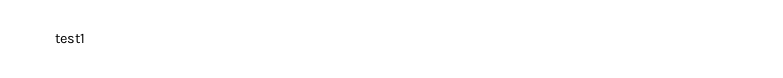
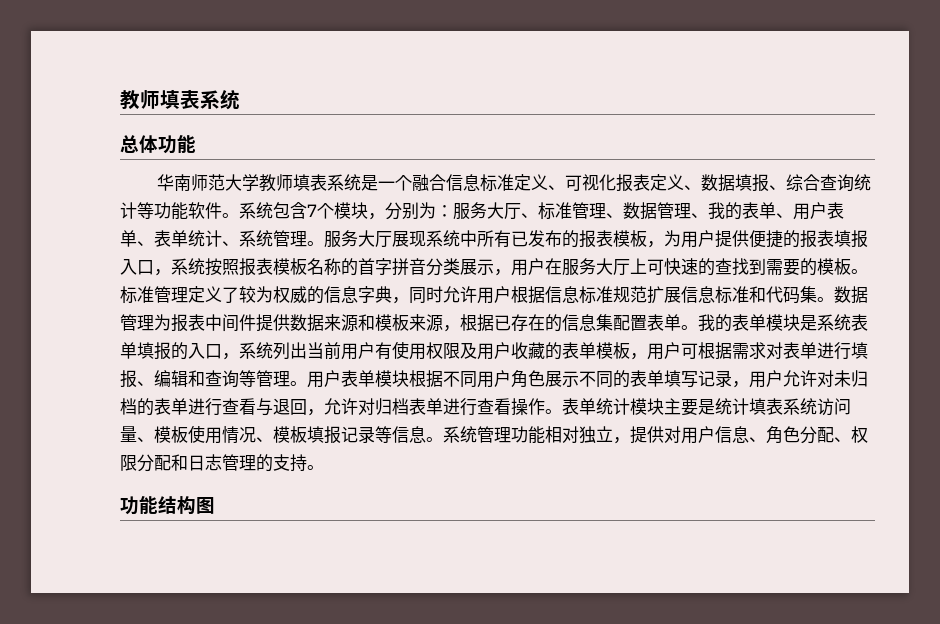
[55,33,85,44] test1 -> [120,89,240,110] [120,135,196,154] [157,174,872,192] [120,202,844,220] [120,230,868,248] [120,258,868,276] [120,286,868,304] [120,314,868,332] [120,341,868,360] [120,370,868,388] [120,398,851,416] [120,425,868,444] [120,454,324,472] [120,496,215,515] 教师填表系统 // 总体功能 // 华南师范大学教师填表系统是一个融合信息标准定义、可视化报表定义、数据填报、综合查询统计等功能软件。系统包含7个模块，分别为：服务大厅、标准管理、数据管理、我的表单、用户表单、表单统计、系统管理。服务大厅展现系统中所有已发布的报表模板，为用户提供便捷的报表填报入口，系统按照报表模板名称的首字拼音分类展示，用户在服务大厅上可快速的查找到需要的模板。标准管理定义了较为权威的信息字典，同时允许用户根据信息标准规范扩展信息标准和代码集。数据管理为报表中间件提供数据来源和模板来源，根据已存在的信息集配置表单。我的表单模块是系统表单填报的入口，系统列出当前用户有使用权限及用户收藏的表单模板，用户可根据需求对表单进行填报、编辑和查询等管理。用户表单模块根据不同用户角色展示不同的表单填写记录，用户允许对未归档的表单进行查看与退回，允许对归档表单进行查看操作。表单统计模块主要是统计填表系统访问量、模板使用情况、模板填报记录等信息。系统管理功能相对独立，提供对用户信息、角色分配、权限分配和日志管理的支持。 // 功能结构图

